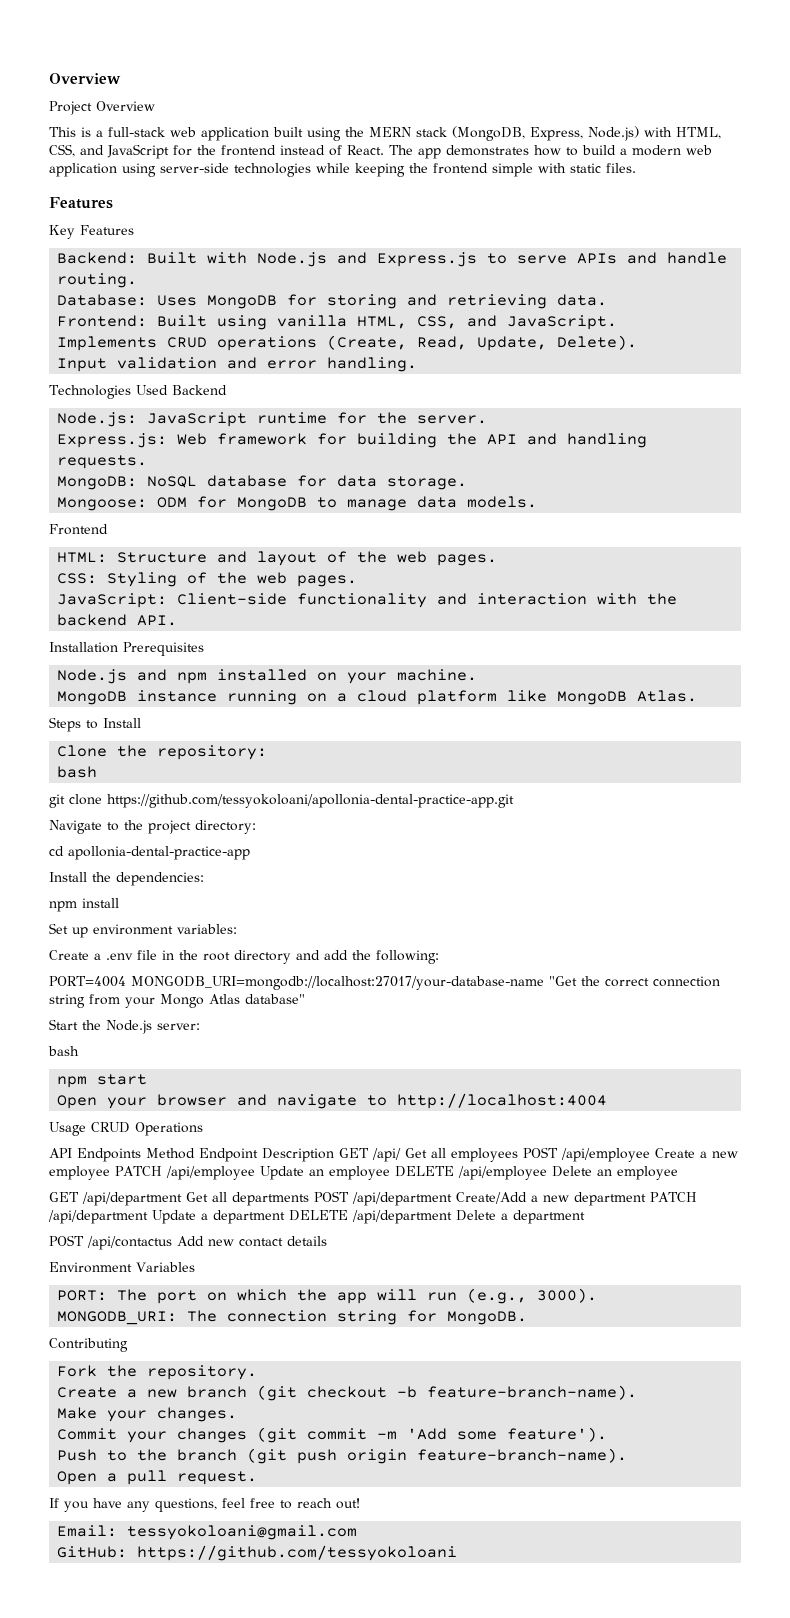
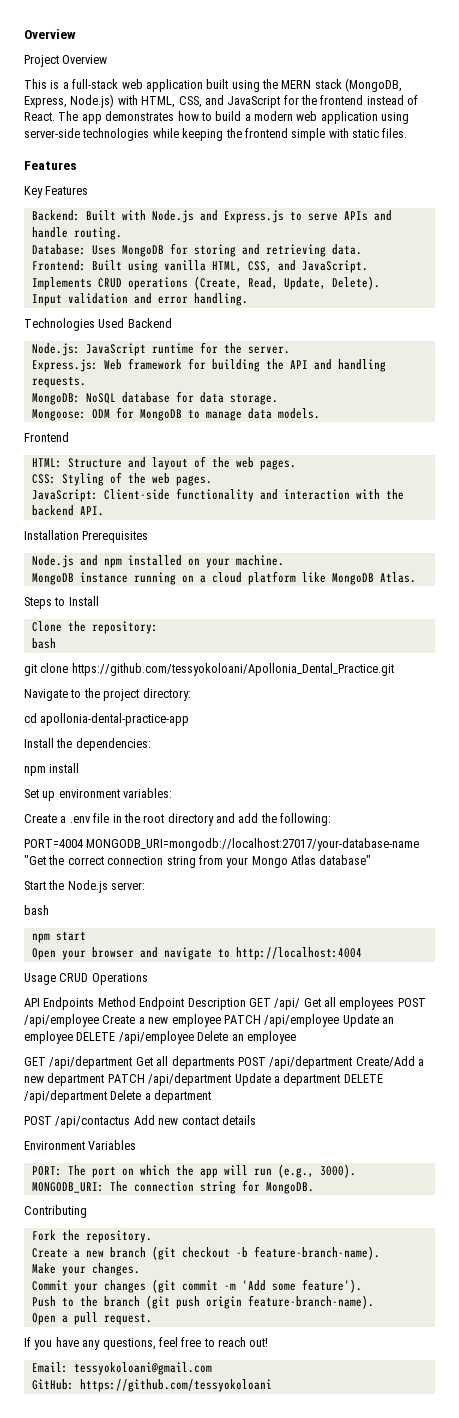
[107,794,514,808] https://github.com/tessyokoloani/apollonia-dental-practice-app.git -> [71,663,394,676] https://github.com/tessyokoloani/Apollonia_Dental_Practice.git

